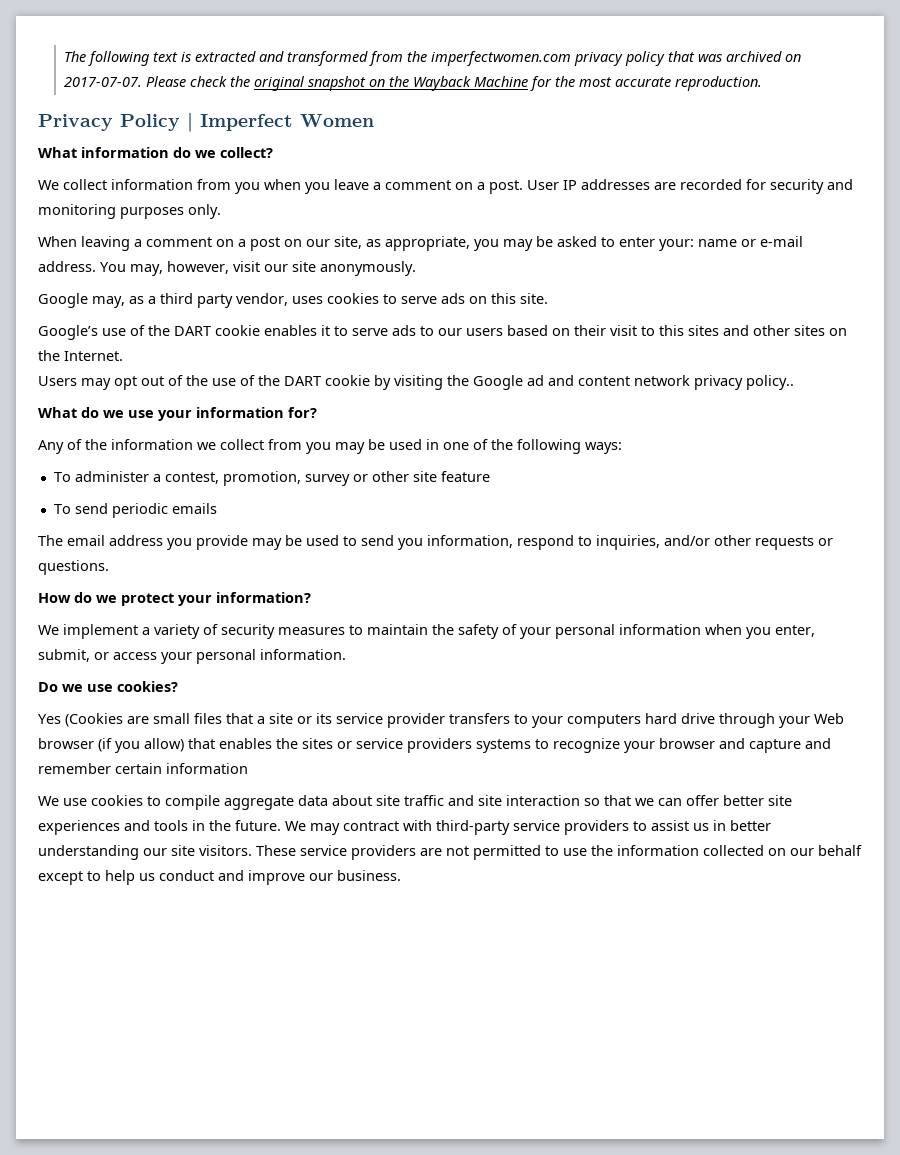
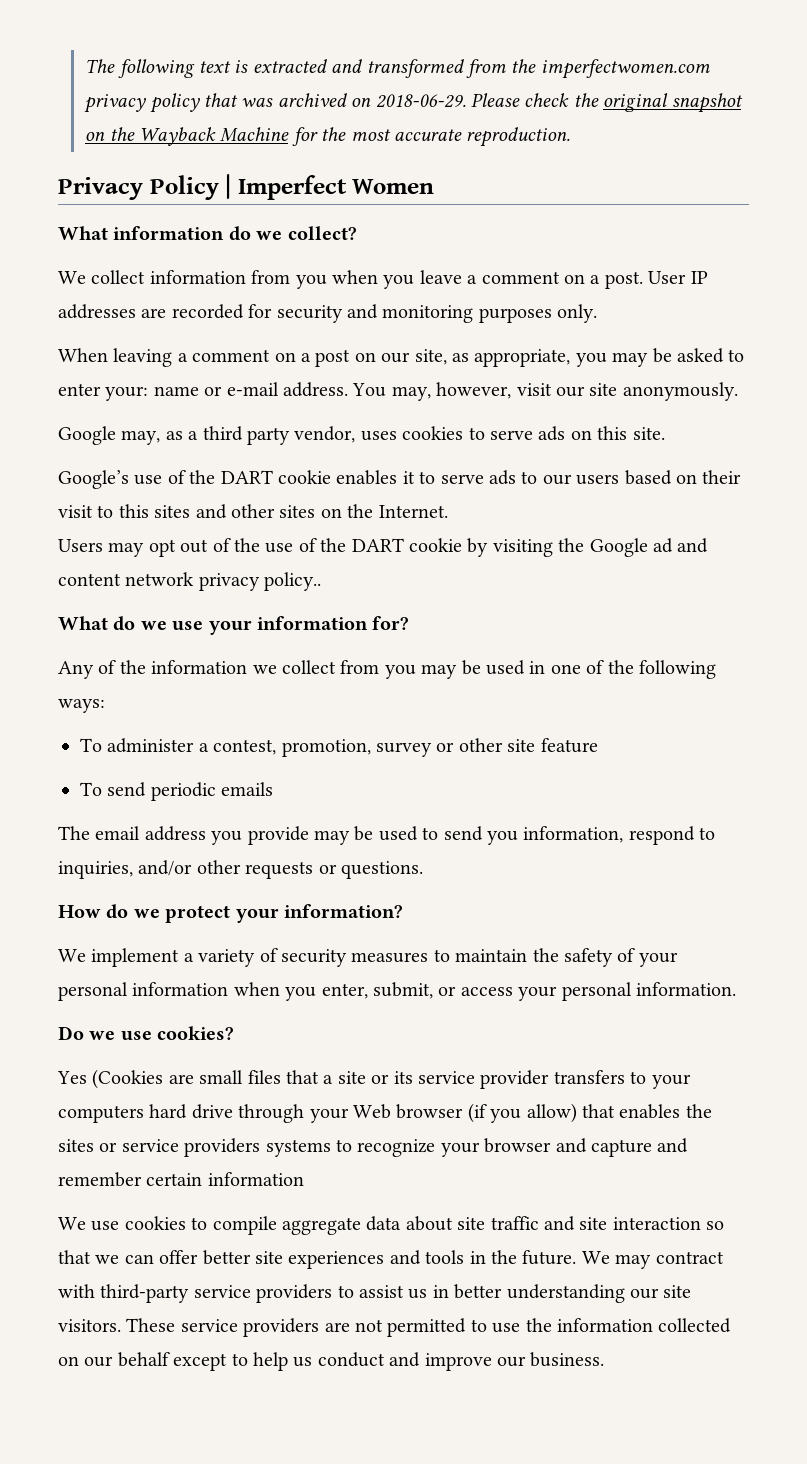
[64,77,143,87] 2017-07-07. -> [375,94,466,108] 2018-06-29.

